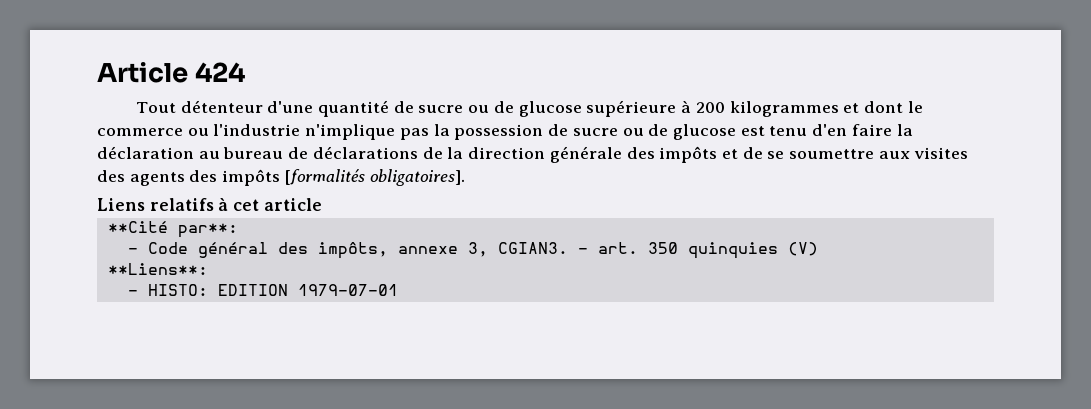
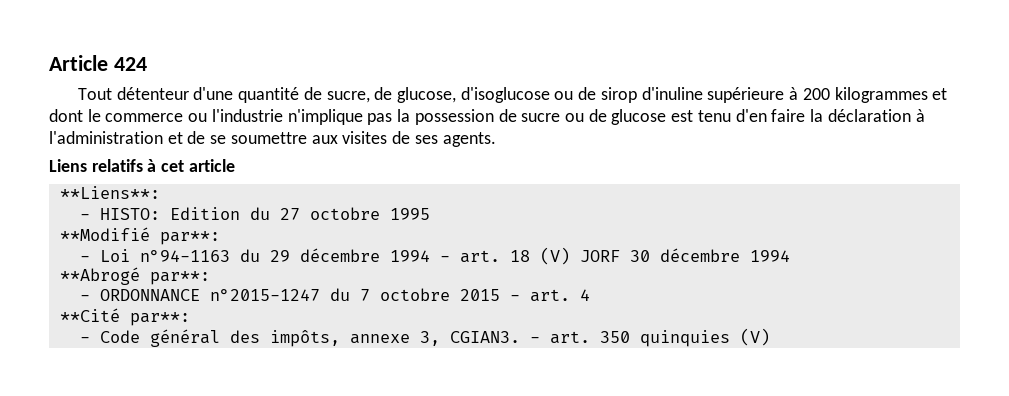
[418,101,582,117] sucre ou de glucose -> [326,87,703,103] sucre, de glucose, d'isoglucose ou de sirop d'inuline
[198,146,718,163] au bureau de déclarations de la direction générale des impôts -> [915,109,925,122] [49,131,163,144] à l'administration
[97,169,465,186] des agents des impôts [formalités obligatoires]. -> [392,131,496,147] de ses agents.
(322, 204) none -> [59,186,160,199] [79,207,430,220] [59,227,220,245] [79,247,790,265] [59,267,210,285] [79,288,590,302] // **Liens**: // - HISTO: Edition du 27 octobre 1995 // **Modifié par**: // - Loi n°94-1163 du 29 décembre 1994 - art. 18 (V) JORF 30 décembre 1994 // **Abrogé par**: // - ORDONNANCE n°2015-1247 du 7 octobre 2015 - art. 4
[107,263,208,275] [127,284,398,296] // **Liens**: // - HISTO: EDITION 1979-07-01 -> (770, 337) none

